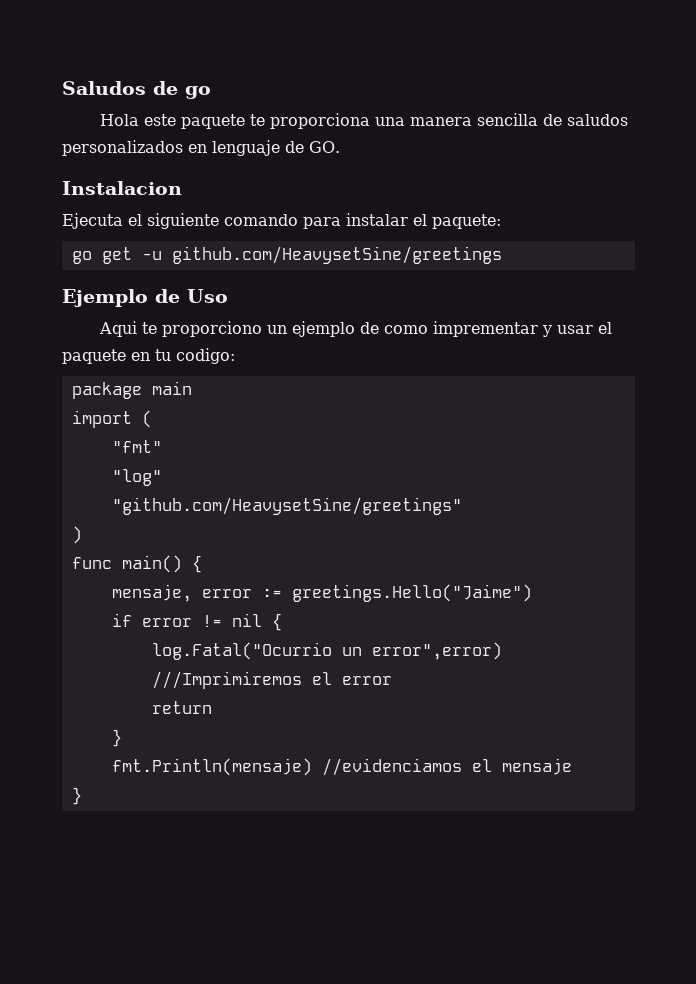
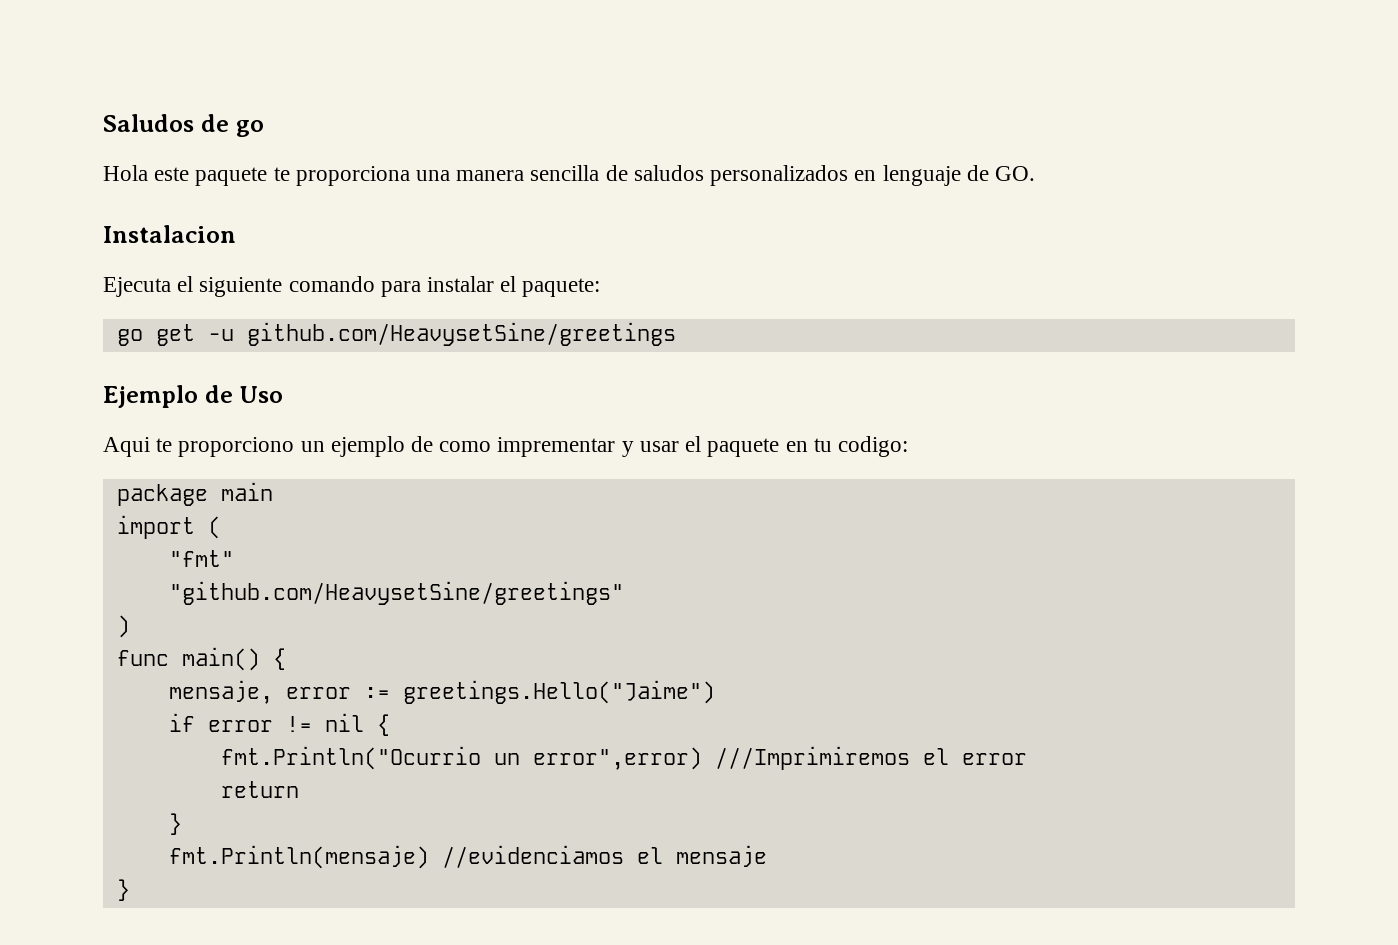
[111,469,162,486] // "log" -> (234, 558) none
[151,642,332,660] log.Fatal("Ocurrio -> [220,746,481,770] fmt.Println("Ocurrio

